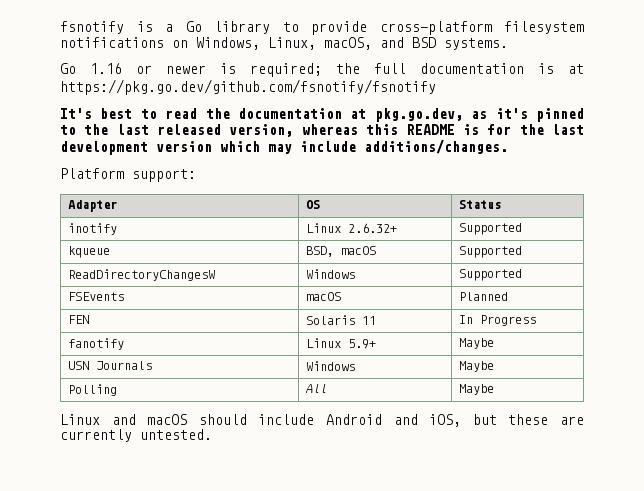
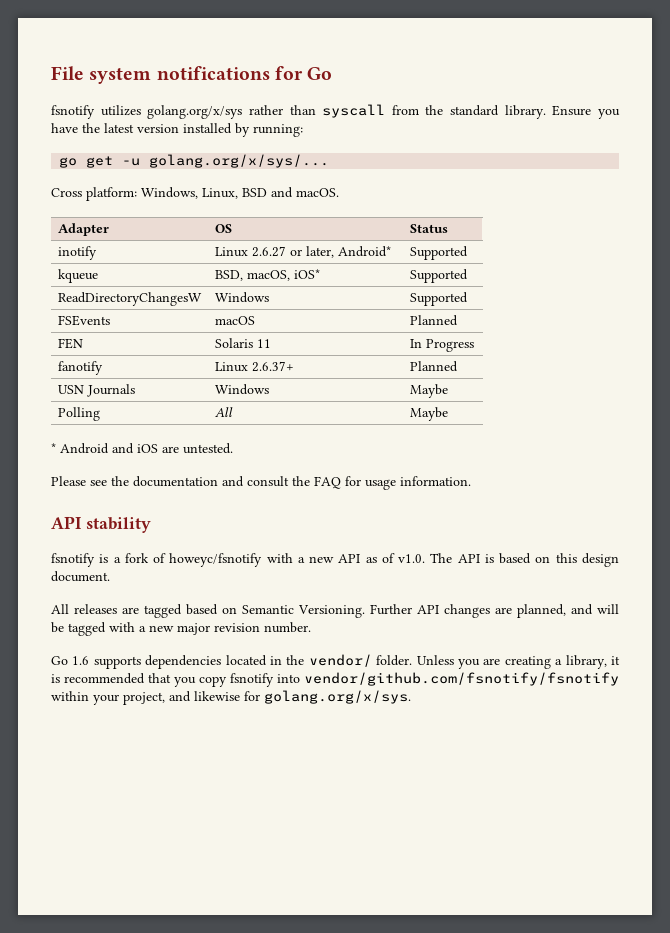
[60,21,584,35] [60,37,508,50] [60,63,584,77] [60,79,436,95] [60,108,584,122] [60,124,584,137] [60,139,508,155] [60,168,196,182] fsnotify is a Go library to provide cross-platform filesystem notifications on Windows, Linux, macOS, and BSD systems. // Go 1.16 or newer is required; the full documentation is at https://pkg.go.dev/github.com/fsnotify/fsnotify // It's best to read the documentation at pkg.go.dev, as it's pinned to the last released version, whereas this README is for the last development version which may include additions/changes. // Platform support: -> [51,66,333,84] [51,104,620,119] [51,123,303,137] [59,154,330,168] [51,187,339,201] File system notifications for Go // fsnotify utilizes golang.org/x/sys rather than syscall from the standard library. Ensure you have the latest version installed by running: // go get -u golang.org/x/sys/... // Cross platform: Windows, Linux, BSD and macOS.
[347,223,397,233] 2.6.32+ -> [251,246,391,258] 2.6.27 or later, Android*
[340,246,376,255] macOS -> [246,269,320,281] macOS, iOS*
[347,339,376,349] [458,338,494,349] 5.9+ | Maybe -> [251,361,294,372] [409,361,458,372] 2.6.37+ | Planned
[60,414,585,427] [60,429,212,442] Linux and macOS should include Android and iOS, but these are currently untested. -> [51,443,233,454] [51,476,471,490] [51,516,151,533] [51,553,619,567] [51,571,110,582] [51,604,619,618] [51,622,311,636] [51,654,620,669] [51,672,619,687] [51,690,411,705] * Android and iOS are untested. // Please see the documentation and consult the FAQ for usage information. // API stability // fsnotify is a fork of howeyc/fsnotify with a new API as of v1.0. The API is based on this design document. // All releases are tagged based on Semantic Versioning. Further API changes are planned, and will be tagged with a new major revision number. // Go 1.6 supports dependencies located in the vendor/ folder. Unless you are creating a library, it is recommended that you copy fsnotify into vendor/github.com/fsnotify/fsnotify within your project, and likewise for golang.org/x/sys.

